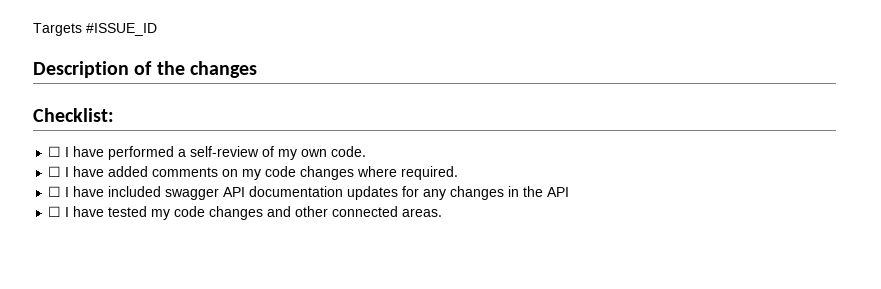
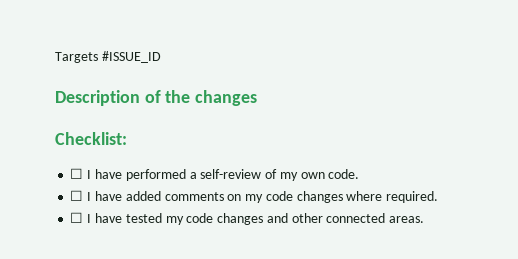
[48,186,570,200] // ☐ I have included swagger API documentation updates for any changes in the API -> (439, 197) none

